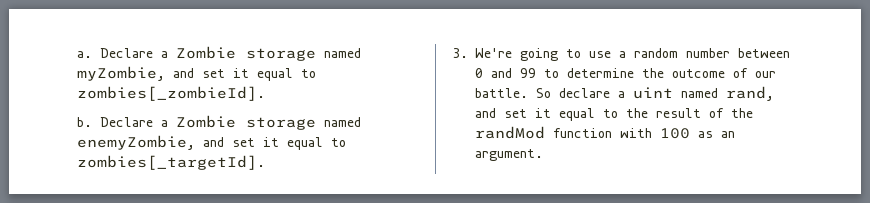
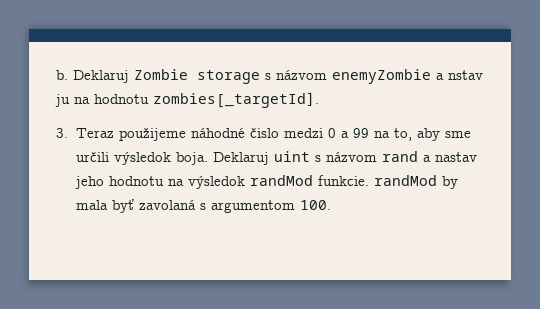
[77,46,361,61] [77,66,316,81] [77,86,265,101] [77,115,361,130] [77,135,346,150] [77,155,265,170] [452,48,790,61] [475,68,776,78] [475,86,774,101] [475,108,753,121] [475,126,735,139] [475,149,543,161] a. Declare a Zombie storage named myZombie, and set it equal to zombies[_zombieId]. // b. Declare a Zombie storage named enemyZombie, and set it equal to zombies[_targetId]. // 3. We're going to use a random number between 0 and 99 to determine the outcome of our battle. So declare a uint named rand, and set it equal to the result of the randMod function with 100 as an argument. -> [56,69,483,84] [55,92,319,108] [56,128,472,141] [76,151,478,165] [75,175,459,189] [76,199,332,213] b. Deklaruj Zombie storage s názvom enemyZombie a nstav ju na hodnotu zombies[_targetId]. // 3. Teraz použijeme náhodné čislo medzi 0 a 99 na to, aby sme určili výsledok boja. Deklaruj uint s názvom rand a nastav jeho hodnotu na výsledok randMod funkcie. randMod by mala byť zavolaná s argumentom 100.

